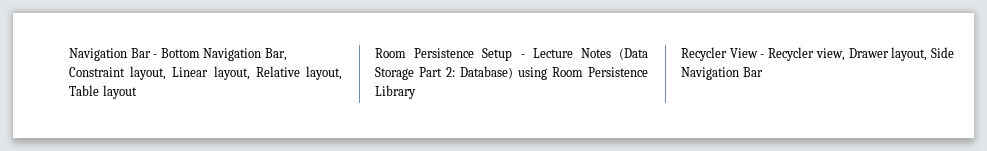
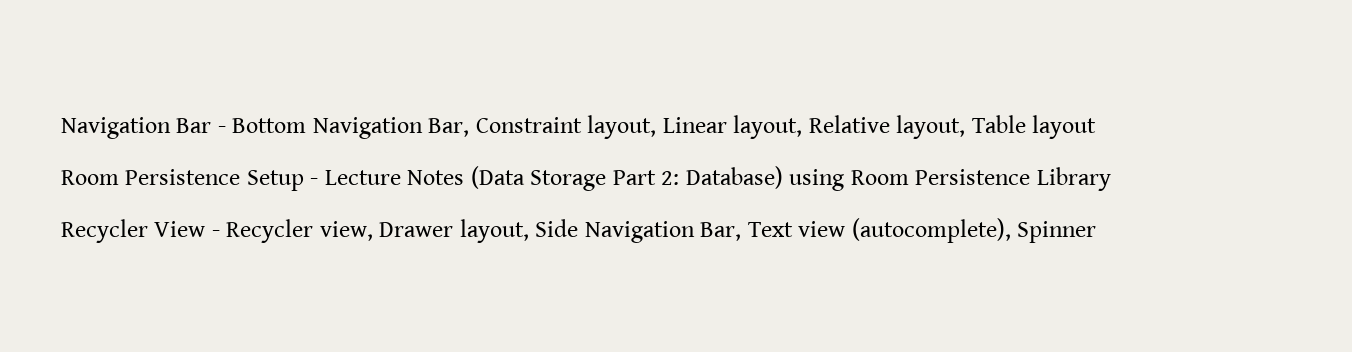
[742,67,763,77] Bar -> [700,218,1097,243] Bar, Text view (autocomplete), Spinner

